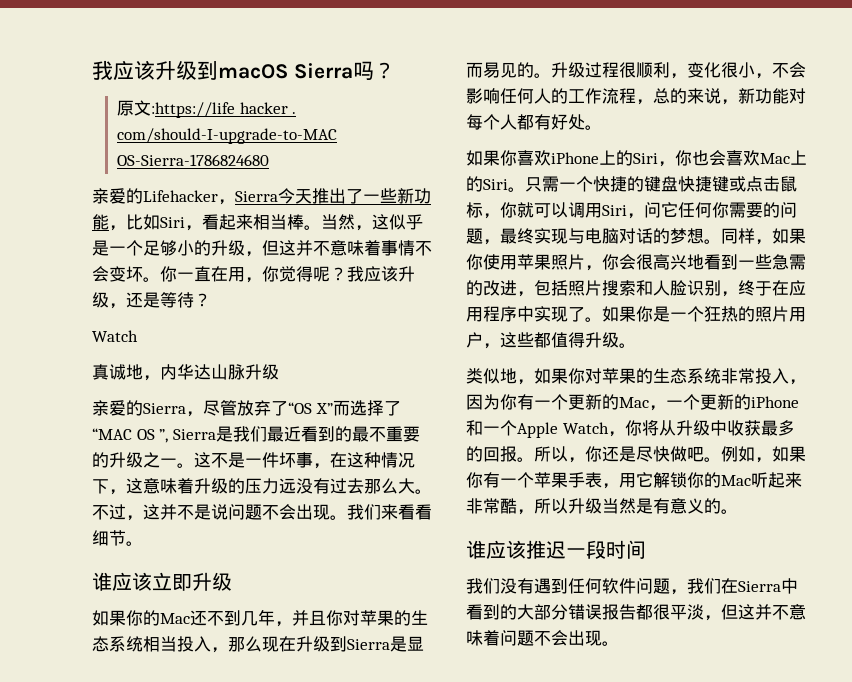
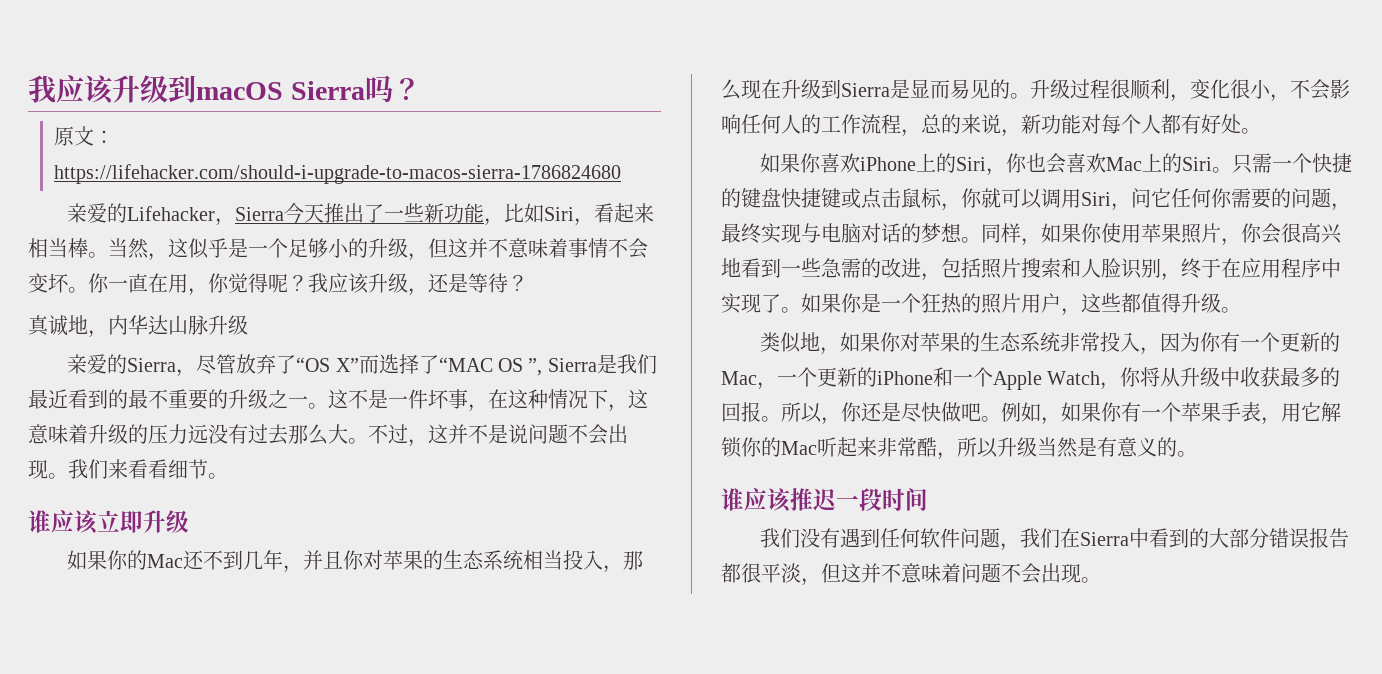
[150,102,297,118] [116,128,337,144] [116,154,269,166] :https://life hacker . com/should-I-upgrade-to-MAC OS-Sierra-1786824680 -> [94,130,115,144] [54,164,622,184] ：https://lifehacker.com/should-i-upgrade-to-macos-sierra-1786824680
[92,330,138,342] // Watch -> (528, 283) none

